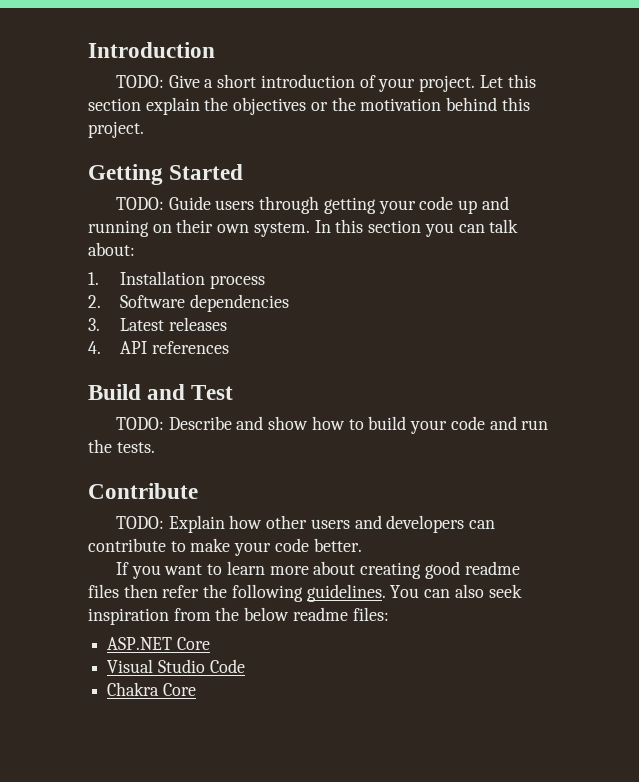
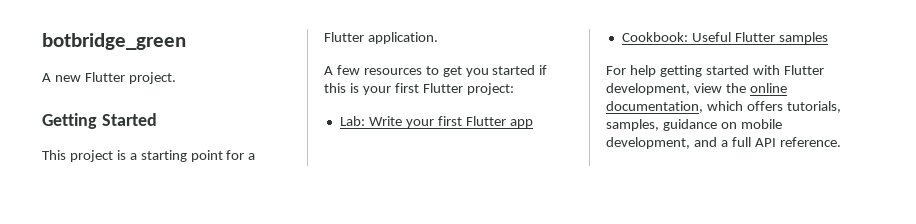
[88,42,215,58] [115,74,536,92] [88,97,530,115] [88,121,144,138] [88,164,244,185] [115,196,509,214] [88,219,519,237] [88,242,135,256] [88,271,265,289] [88,294,289,312] [88,317,227,331] [88,341,229,354] [88,384,234,400] [115,416,549,434] [88,439,155,453] [88,483,198,499] [115,515,496,533] [88,538,362,556] [115,561,520,579] [88,584,522,602] [88,607,389,625] [107,637,210,650] [107,659,245,673] [107,682,196,696] Introduction // TODO: Give a short introduction of your project. Let this section explain the objectives or the motivation behind this project. // Getting Started // TODO: Guide users through getting your code up and running on their own system. In this section you can talk about: // 1. Installation process // 2. Software dependencies // 3. Latest releases // 4. API references // Build and Test // TODO: Describe and show how to build your code and run the tests. // Contribute // TODO: Explain how other users and developers can contribute to make your code better. // If you want to learn more about creating good readme files then refer the following guidelines. You can also seek inspiration from the below readme files: // ASP.NET Core // Visual Studio Code // Chakra Core -> [42,33,186,50] [42,72,176,84] [42,113,157,129] [42,150,256,162] [324,32,438,44] [324,65,548,77] [324,83,514,95] [339,116,533,128] [621,32,828,44] [606,65,824,77] [606,83,787,95] [606,101,841,113] [606,119,782,131] [606,137,841,149] botbridge_green // A new Flutter project. // Getting Started // This project is a starting point for a Flutter application. // A few resources to get you started if this is your first Flutter project: // Lab: Write your first Flutter app // Cookbook: Useful Flutter samples // For help getting started with Flutter development, view the online documentation, which offers tutorials, samples, guidance on mobile development, and a full API reference.

